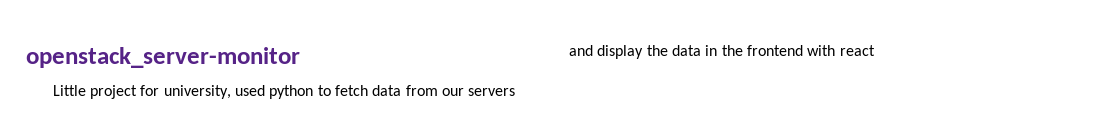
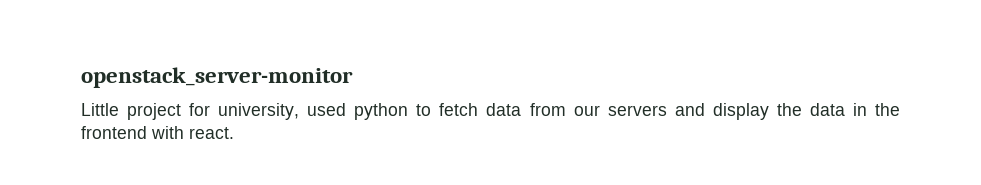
[839,45,875,56] react -> [189,127,234,139] react.

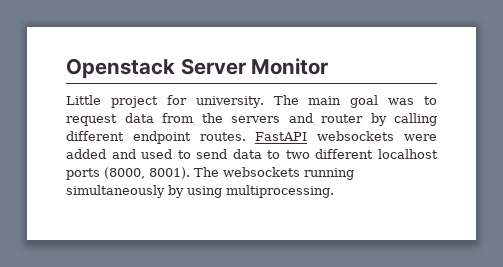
[81,67,353,88] openstack_server-monitor -> [66,58,329,79] Openstack Server Monitor
[218,103,479,120] university, used python to fetch -> [195,95,437,108] [66,114,117,126] university. The main goal was to request
[573,105,600,116] our -> [201,113,223,123] the
[712,103,900,120] [81,126,234,139] display the data in the frontend with react. -> [321,113,437,126] [66,131,438,144] [66,149,438,159] [66,167,354,180] [66,185,334,198] router by calling different endpoint routes. FastAPI websockets were added and used to send data to two different localhost ports (8000, 8001). The websockets running simultaneously by using multiprocessing.

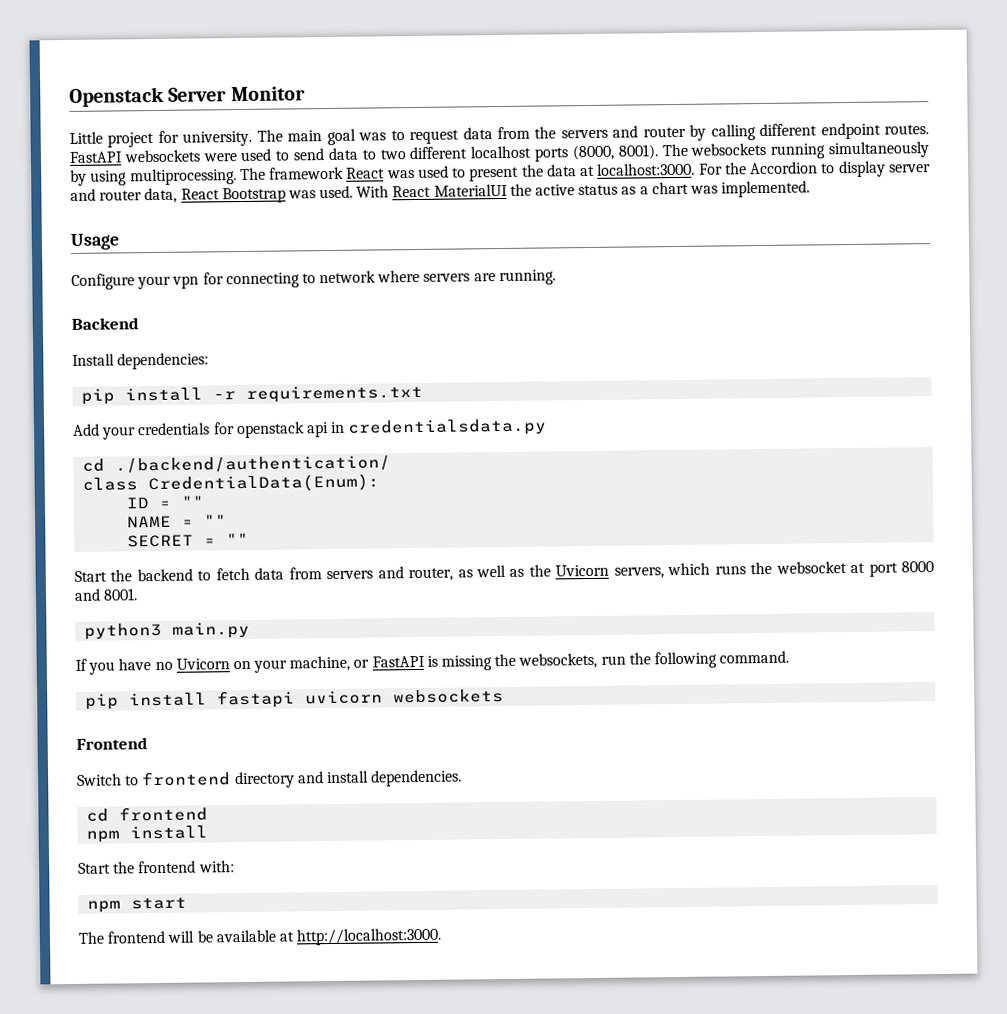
[66,149,136,159] added and -> (237, 157) none
(334, 191) none -> [239,160,932,182] [70,180,811,204] [70,233,120,250] [71,269,556,290] [71,317,139,330] [72,352,210,370] [81,384,424,405] [73,418,548,440] [82,455,392,474] [82,473,381,494] [126,495,205,509] [127,514,228,528] [127,532,250,548] [74,561,935,582] [74,588,139,601] [84,621,251,640] [75,650,790,675] [85,689,505,710] [76,737,148,750] [77,769,463,789] [86,806,209,822] [86,825,209,843] [78,860,235,874] [87,897,188,913] [78,927,443,946] The framework React was used to present the data at localhost:3000. For the Accordion to display server and router data, React Bootstrap was used. With React MaterialUI the active status as a chart was implemented. // Usage // Configure your vpn for connecting to network where servers are running. // Backend // Install dependencies: // pip install -r requirements.txt // Add your credentials for openstack api in credentialsdata.py // cd ./backend/authentication/ // class CredentialData(Enum): // ID = "" // NAME = "" // SECRET = "" // Start the backend to fetch data from servers and router, as well as the Uvicorn servers, which runs the websocket at port 8000 and 8001. // python3 main.py // If you have no Uvicorn on your machine, or FastAPI is missing the websockets, run the following command. // pip install fastapi uvicorn websockets // Frontend // Switch to frontend directory and install dependencies. // cd frontend // npm install // Start the frontend with: // npm start // The frontend will be available at http://localhost:3000.

